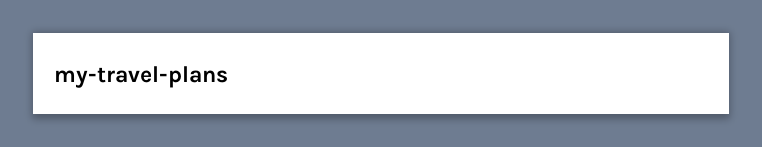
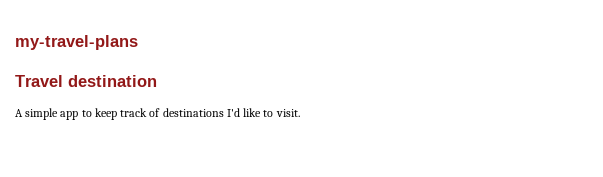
(228, 77) none -> [15,75,157,87] [15,108,300,120] // Travel destination // A simple app to keep track of destinations I'd like to visit.

